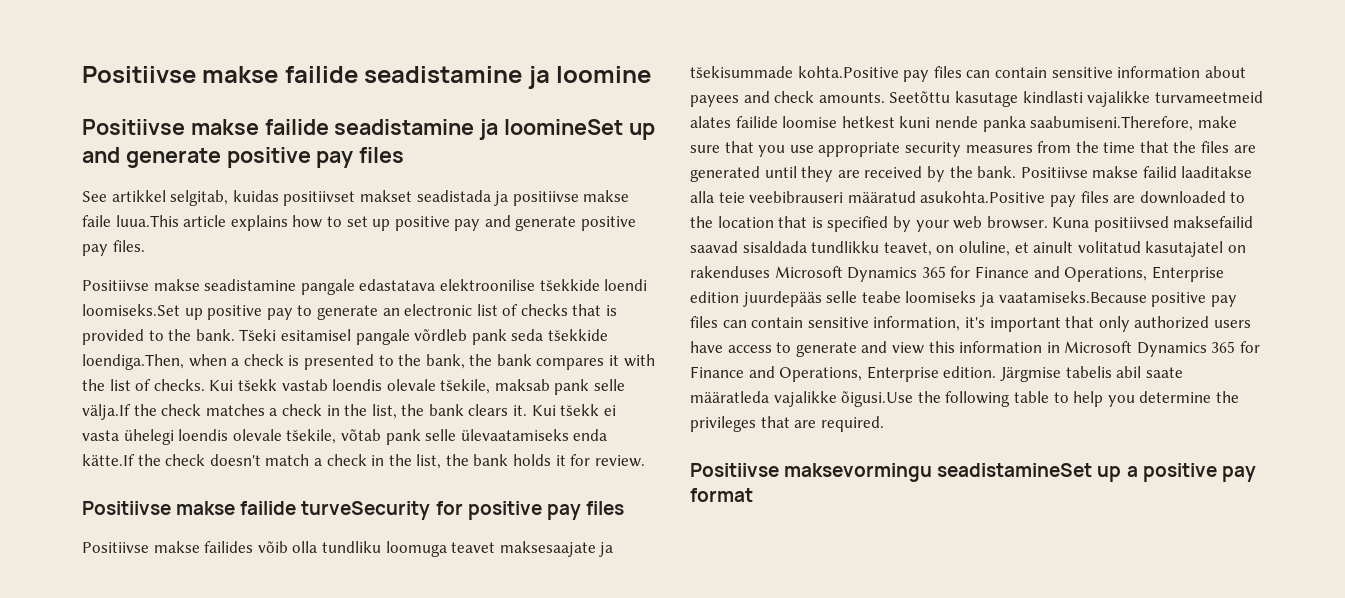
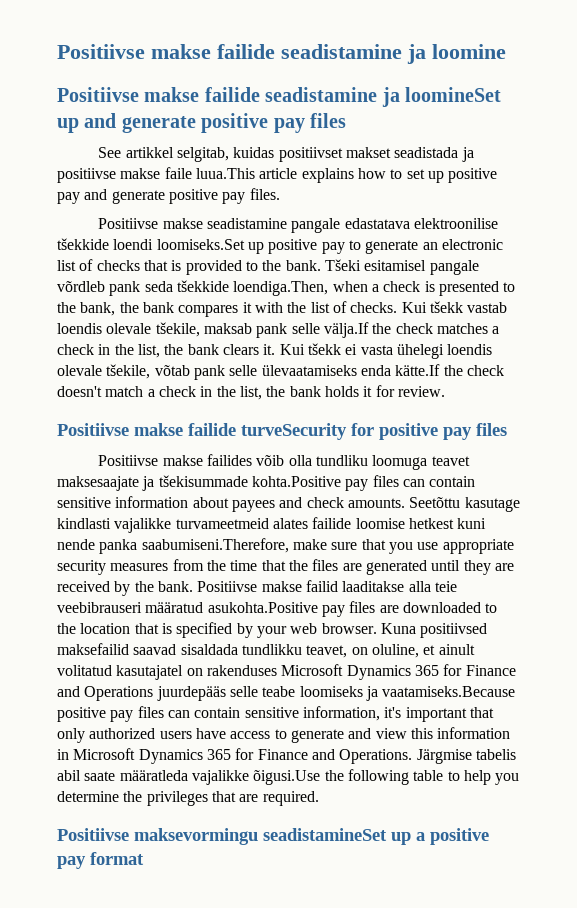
[1064,266,1224,282] [690,291,739,303] Operations, Enterprise edition -> [84,686,154,701] Operations
[779,366,997,382] Operations, Enterprise edition. -> [339,749,413,764] Operations.

